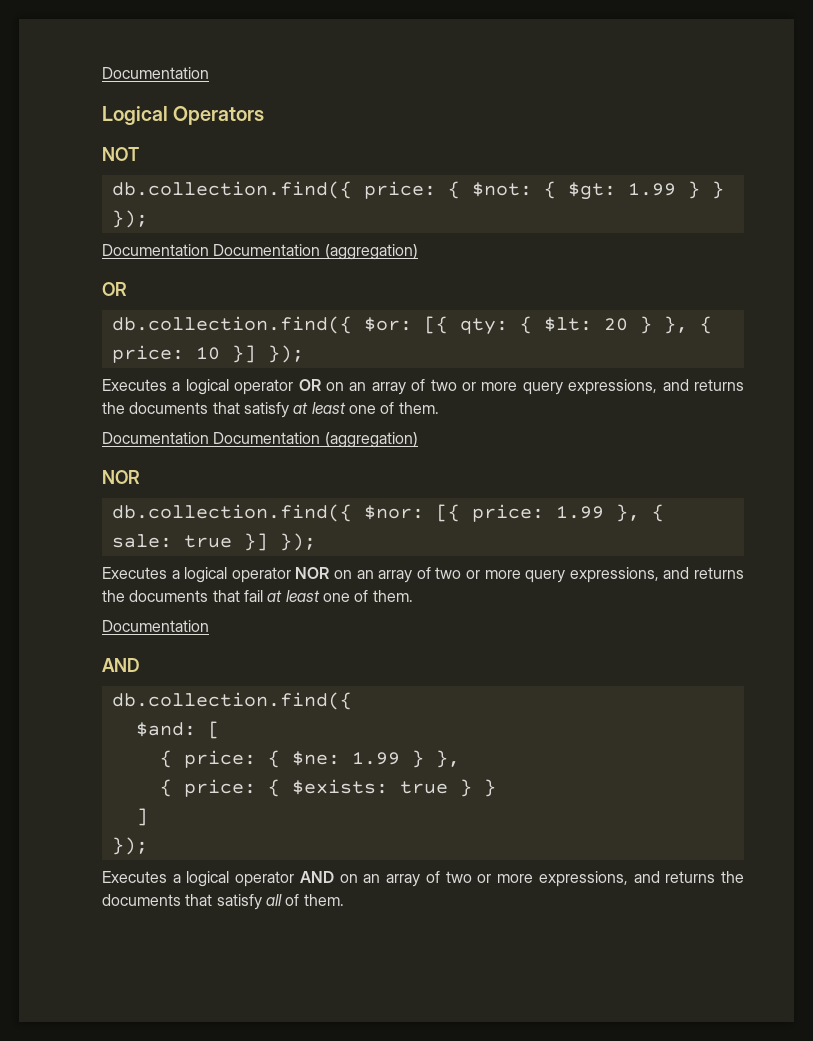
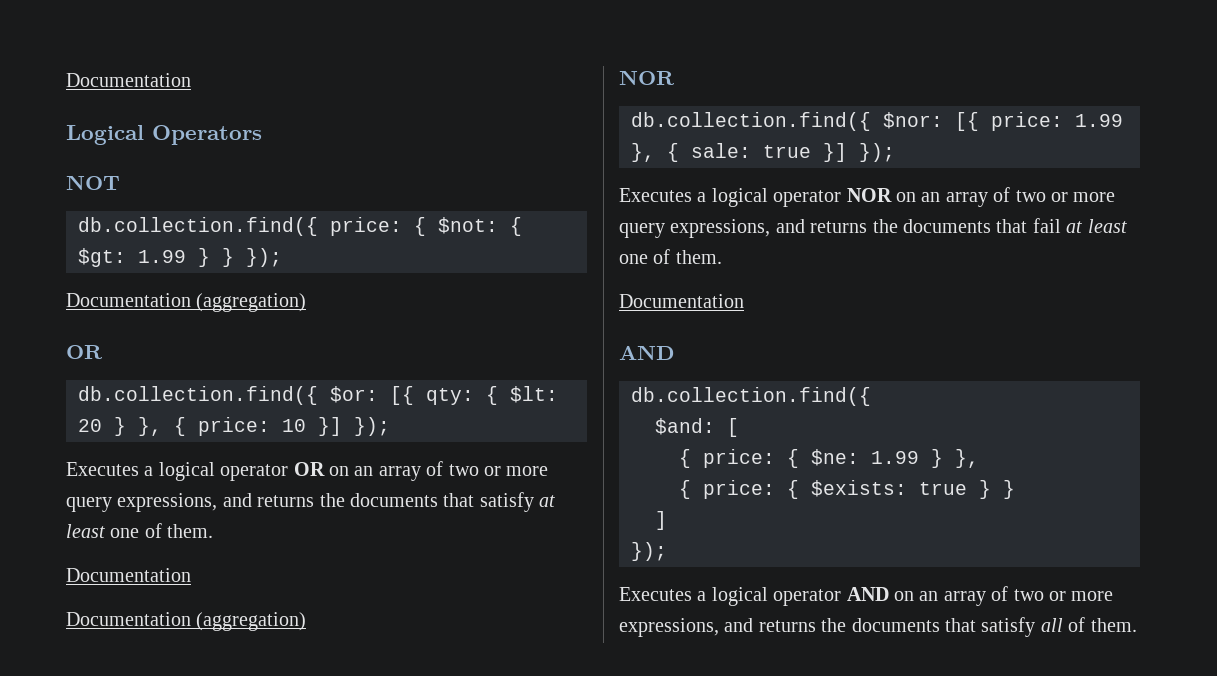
[213,244,321,256] Documentation -> (191, 300) none
(209, 438) none -> (191, 575) //

